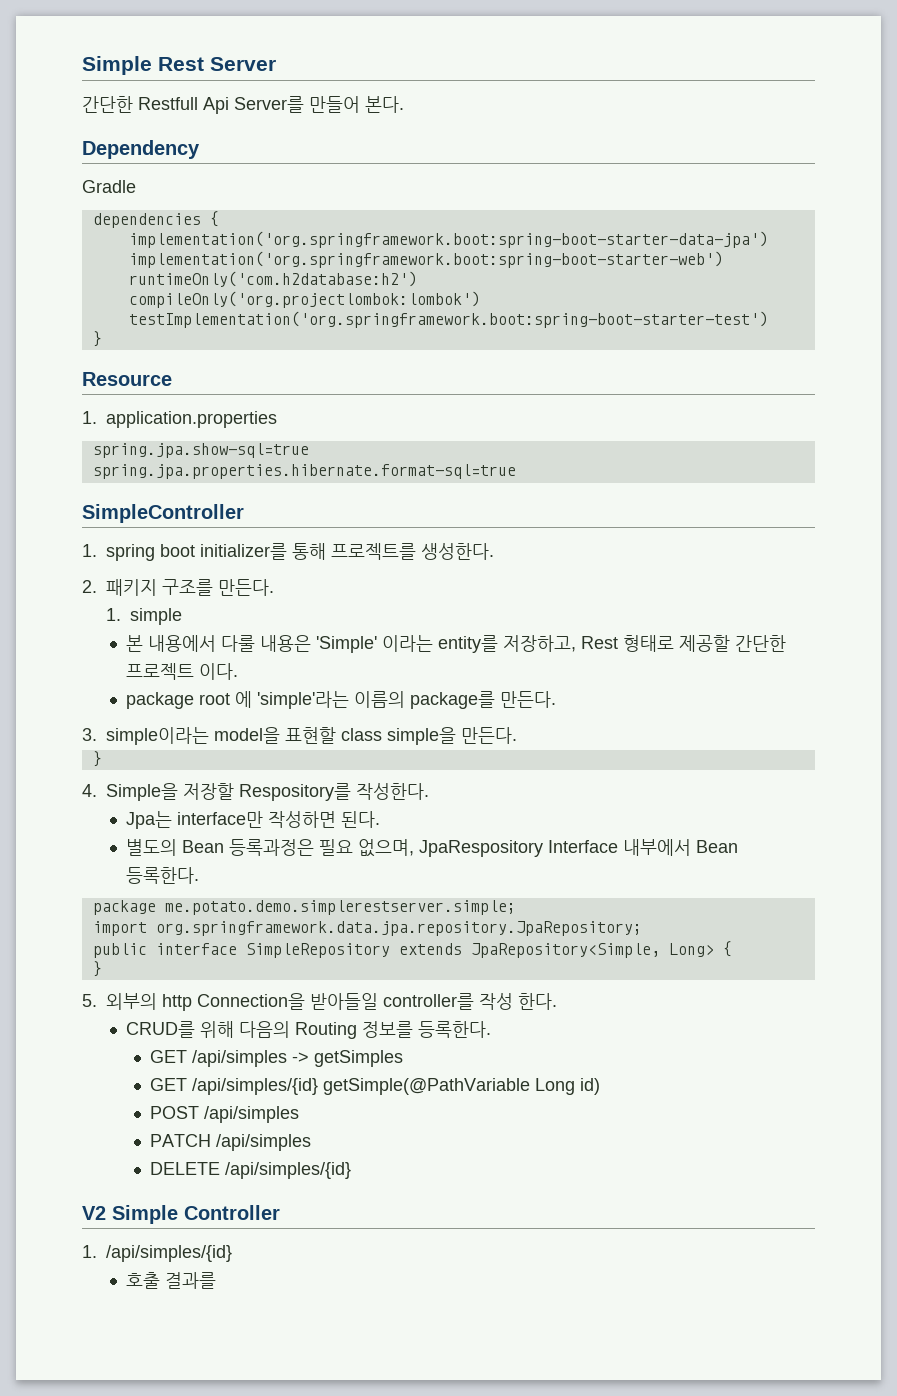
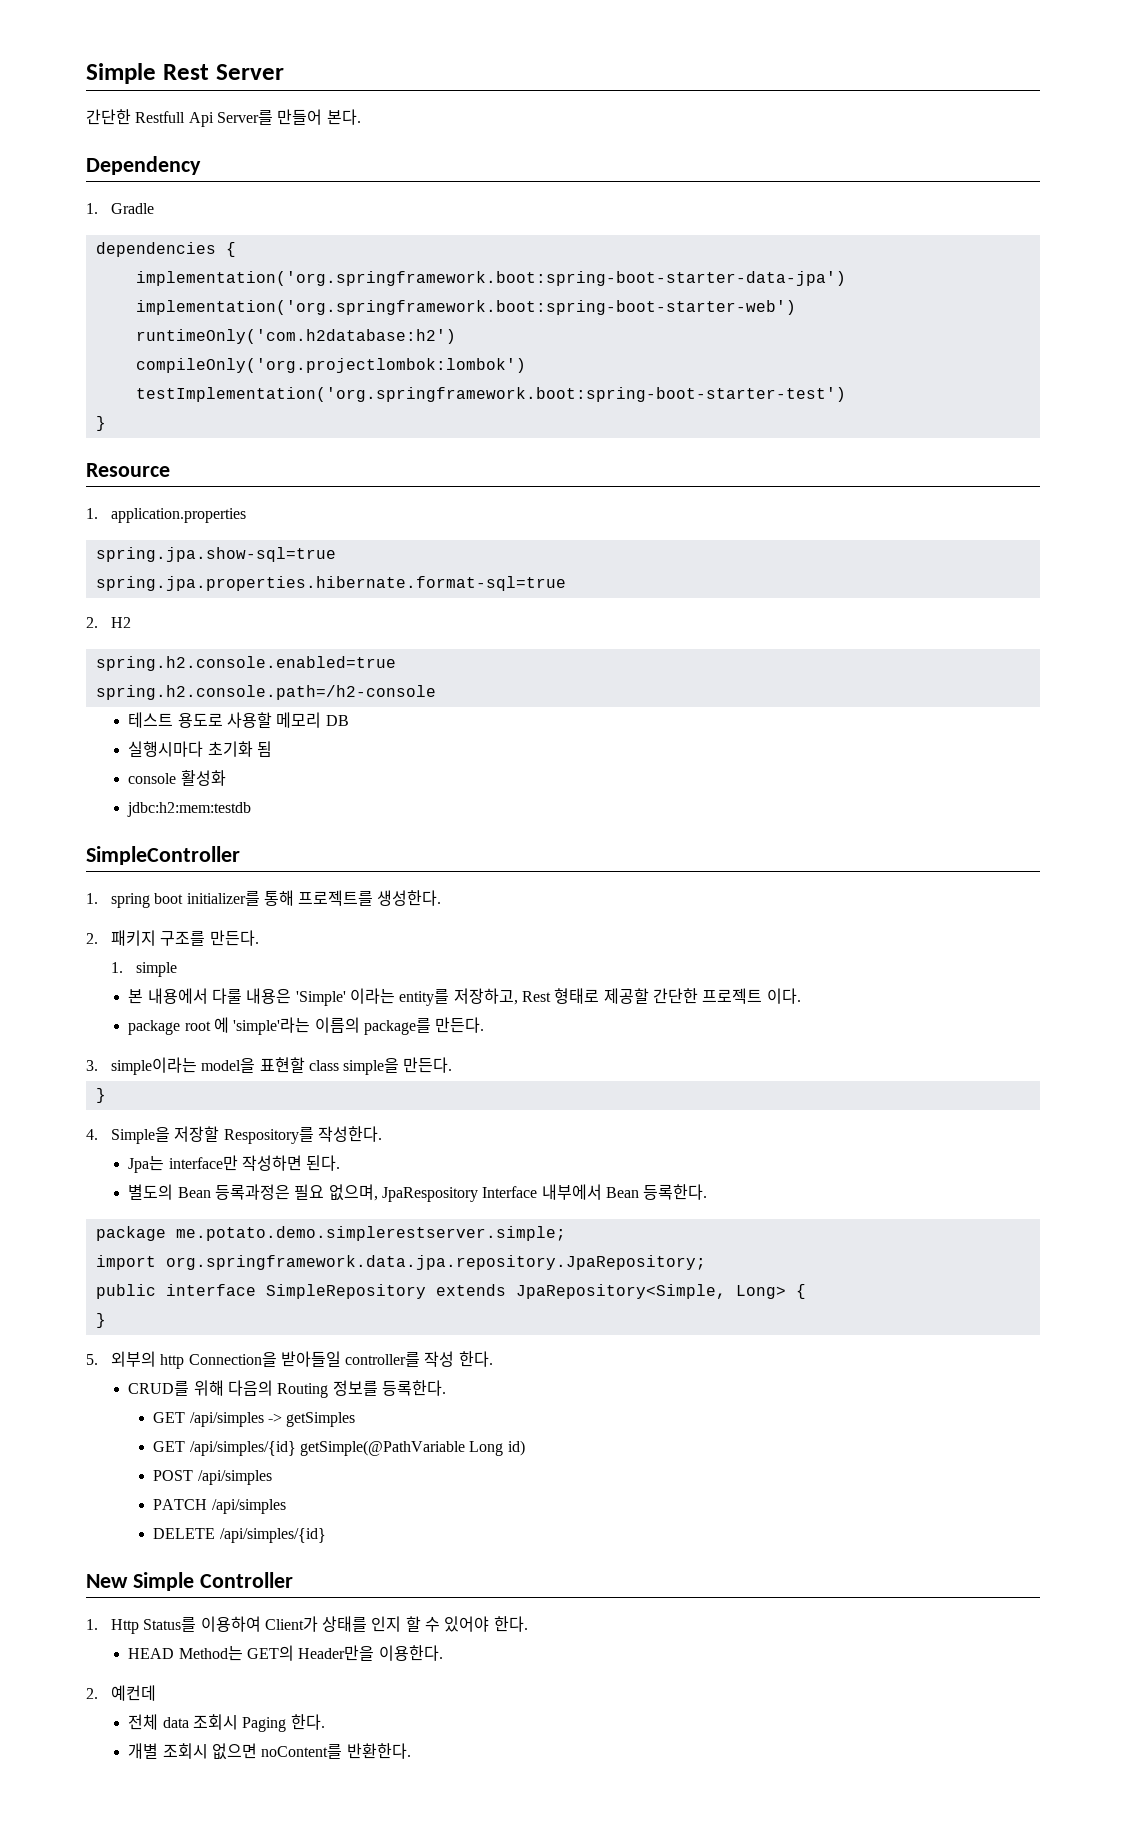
(200, 149) none -> [86,203,98,214] 1.
(516, 471) none -> [86,617,131,628] [95,656,396,671] [95,685,436,700] [128,712,349,728] [128,741,273,757] [128,770,226,786] [127,802,252,817] // 2. H2 // spring.h2.console.enabled=true // spring.h2.console.path=/h2-console // 테스트 용도로 사용할 메모리 DB // 실행시마다 초기화 됨 // console 활성화 // jdbc:h2:mem:testdb
[82,1206,106,1220] V2 -> [86,1574,128,1588] New
[106,1245,232,1262] [125,1272,216,1289] /api/simples/{id} // 호출 결과를 -> [110,1616,528,1634] [128,1645,443,1661] [86,1685,156,1701] [128,1714,325,1732] [128,1743,411,1760] Http Status를 이용하여 Client가 상태를 인지 할 수 있어야 한다. // HEAD Method는 GET의 Header만을 이용한다. // 2. 예컨데 // 전체 data 조회시 Paging 한다. // 개별 조회시 없으면 noContent를 반환한다.

